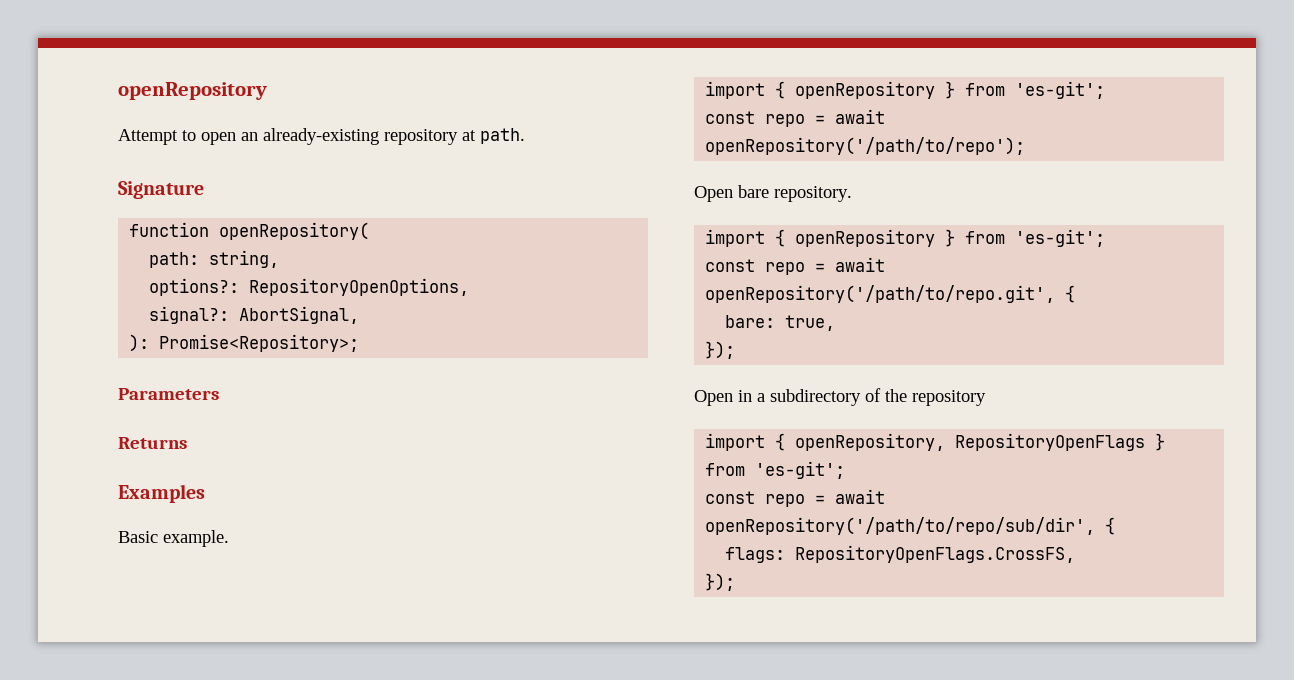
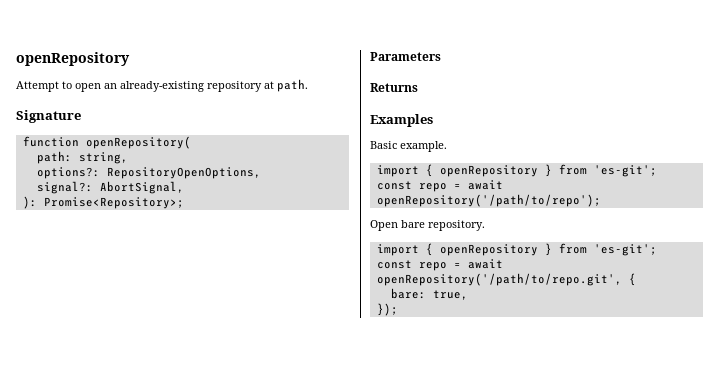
[694,388,986,406] [705,433,1166,451] [705,461,846,479] [705,489,886,507] [705,517,1116,535] [725,545,1076,563] [705,573,736,591] // Open in a subdirectory of the repository // import { openRepository, RepositoryOpenFlags } from 'es-git'; // const repo = await openRepository('/path/to/repo/sub/dir', { // flags: RepositoryOpenFlags.CrossFS, // }); -> (398, 309) none

